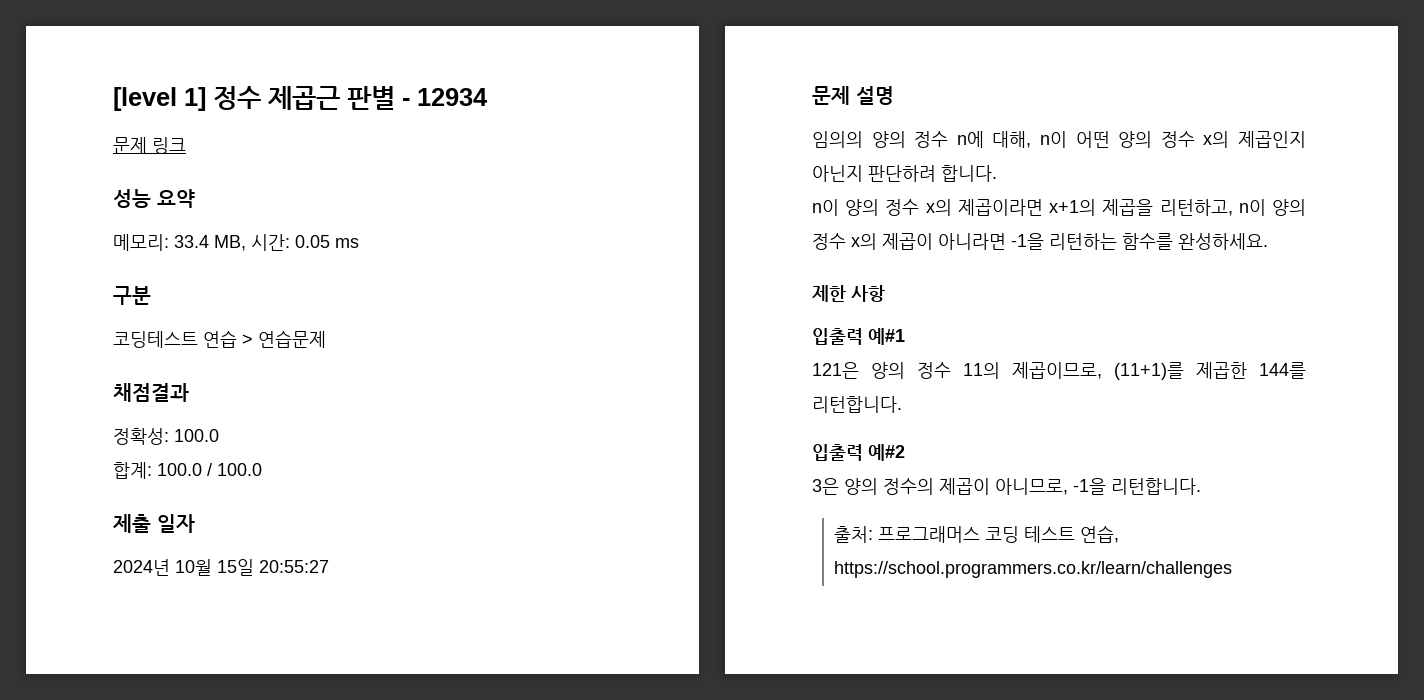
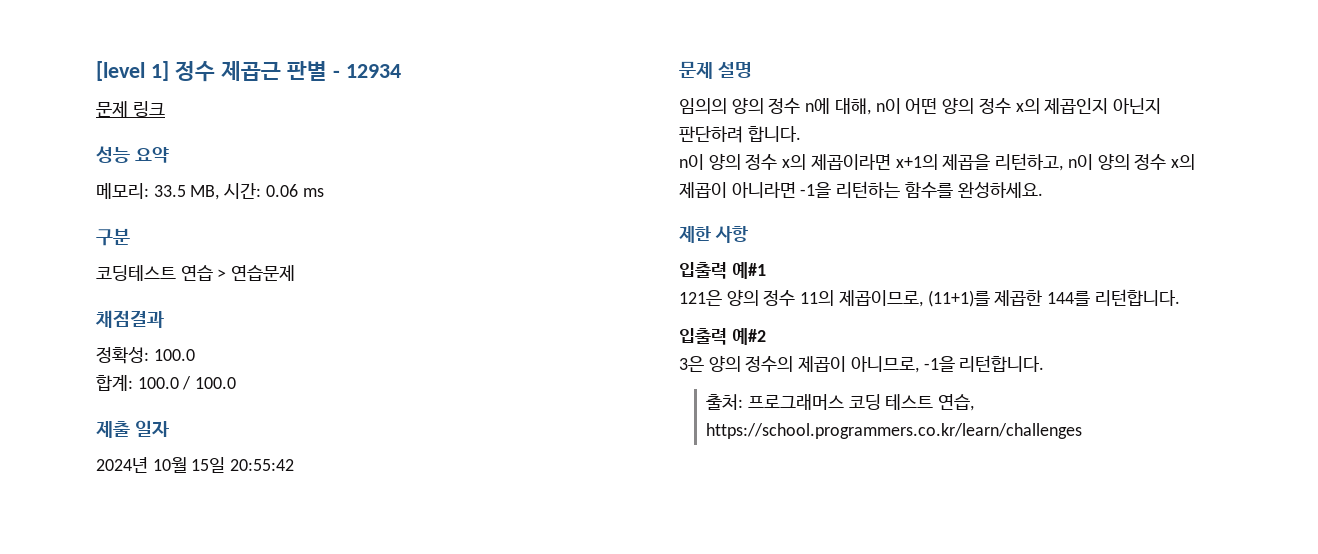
[174,235,209,248] 33.4 -> [153,185,186,197] 33.5
[295,235,330,248] 0.05 -> [265,184,298,197] 0.06
[259,560,329,573] 20:55:27 -> [230,459,295,471] 20:55:42

